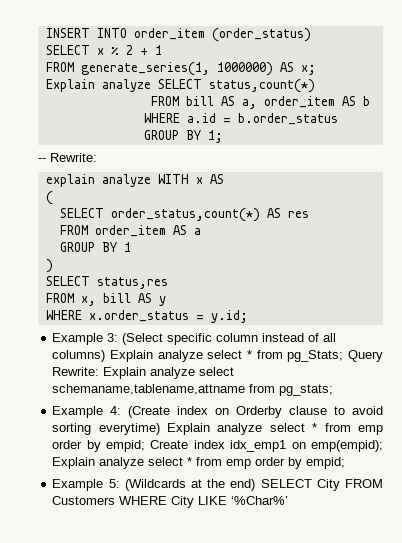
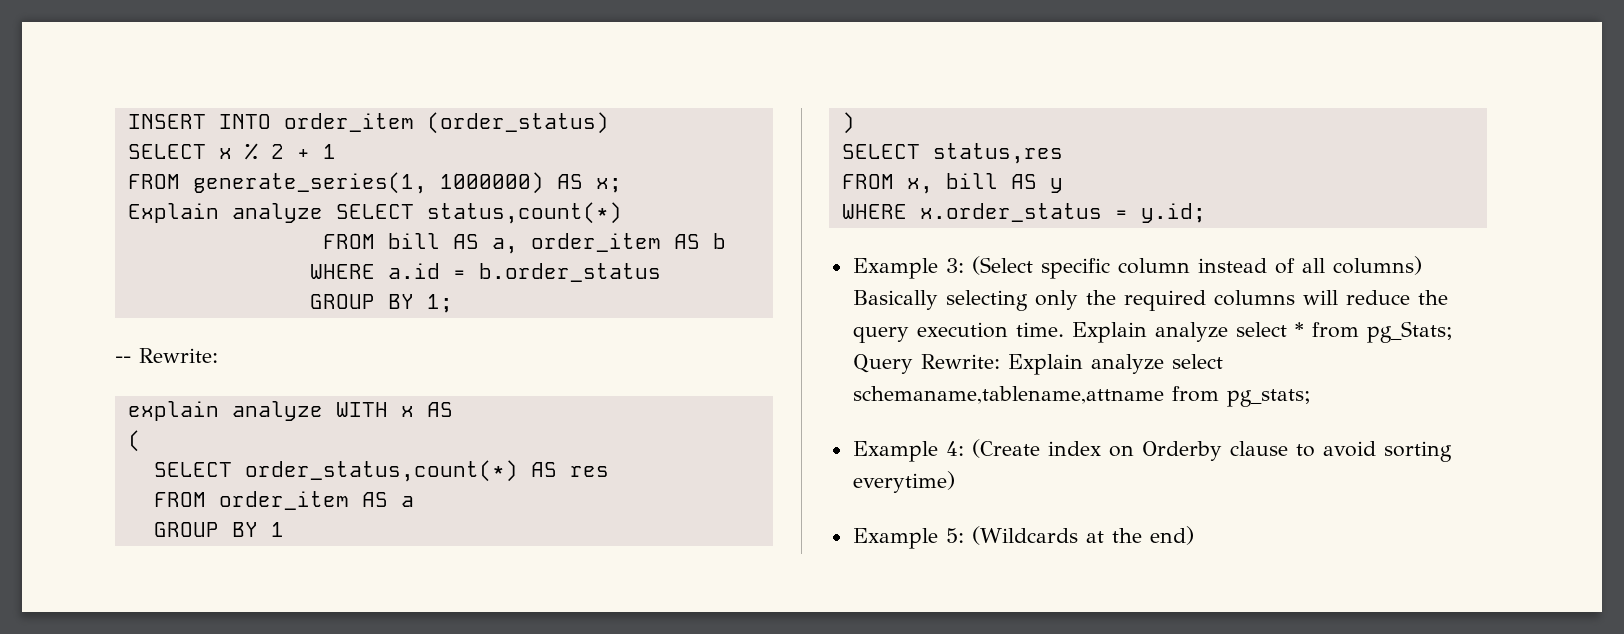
(106, 356) none -> [852,290,1448,311] [852,322,1064,343] Basically selecting only the required columns will reduce the query execution time.
[167,423,383,435] [52,440,383,452] [52,457,346,469] Explain analyze select * from emp order by empid; Create index idx_emp1 on emp(empid); Explain analyze select * from emp order by empid; -> (955, 482) none
[260,479,383,491] [52,496,289,508] SELECT City FROM Customers WHERE City LIKE ‘%Char%’ -> (1194, 535) none

